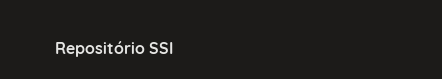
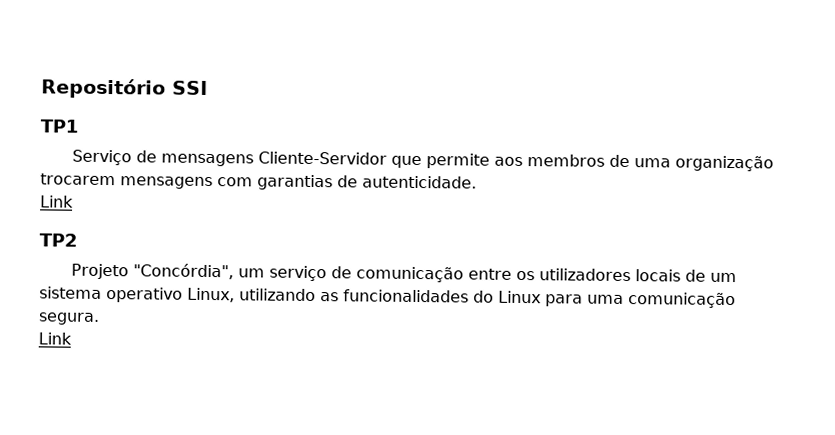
(174, 48) none -> [40,119,79,133] [72,149,775,172] [40,173,477,191] [40,195,74,208] [39,233,78,247] [71,263,738,283] [39,286,736,309] [38,312,100,325] [38,332,72,345] // TP1 // Serviço de mensagens Cliente-Servidor que permite aos membros de uma organização trocarem mensagens com garantias de autenticidade. // Link // TP2 // Projeto "Concórdia", um serviço de comunicação entre os utilizadores locais de um sistema operativo Linux, utilizando as funcionalidades do Linux para uma comunicação segura. // Link

